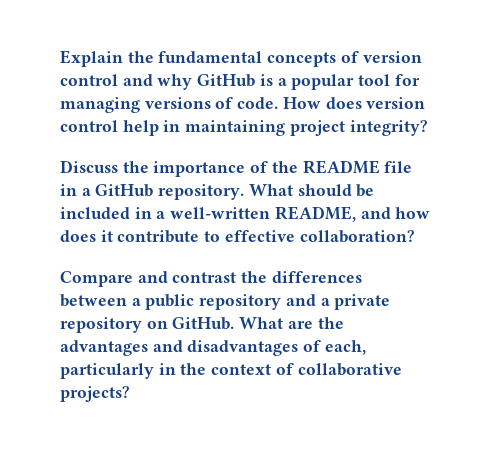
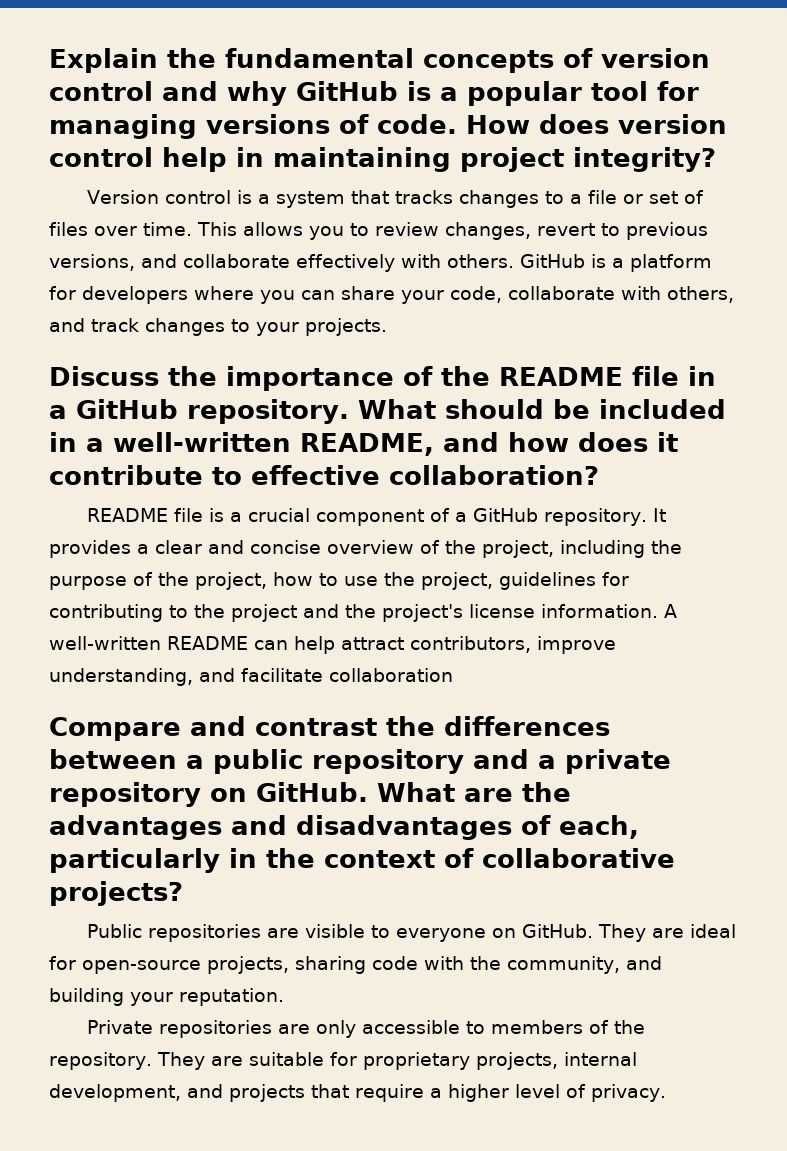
(428, 128) none -> [87,190,705,208] [49,222,708,240] [49,254,712,272] [49,286,734,304] [49,318,387,336] // Version control is a system that tracks changes to a file or set of files over time. This allows you to review changes, revert to previous versions, and collaborate effectively with others. GitHub is a platform for developers where you can share your code, collaborate with others, and track changes to your projects.
(415, 236) none -> [87,508,667,526] [49,540,682,558] [49,572,629,590] [49,604,677,622] [49,636,616,654] [49,668,453,686] // README file is a crucial component of a GitHub repository. It provides a clear and concise overview of the project, including the purpose of the project, how to use the project, guidelines for contributing to the project and the project's license information. A well-written README can help attract contributors, improve understanding, and facilitate collaboration
(130, 394) none -> [87,924,737,942] [49,956,662,974] [49,988,284,1006] [87,1020,646,1038] [49,1052,637,1070] [49,1084,666,1102] // Public repositories are visible to everyone on GitHub. They are ideal for open-source projects, sharing code with the community, and building your reputation. // Private repositories are only accessible to members of the repository. They are suitable for proprietary projects, internal development, and projects that require a higher level of privacy.

